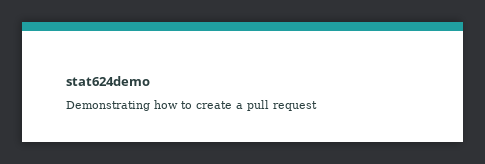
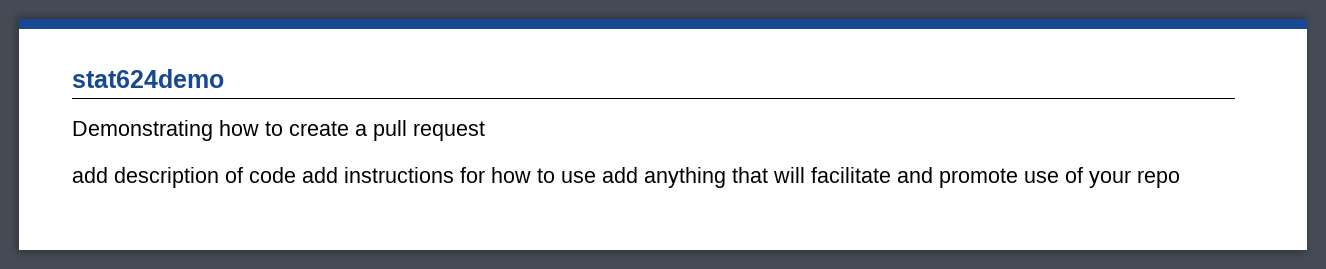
(317, 106) none -> [72,167,1180,188] // add description of code add instructions for how to use add anything that will facilitate and promote use of your repo

